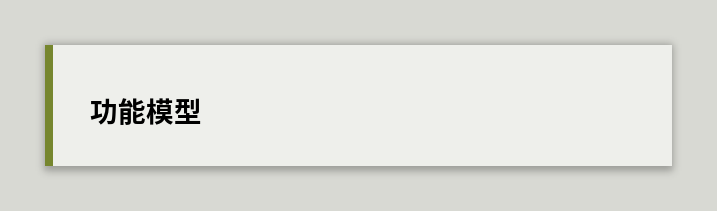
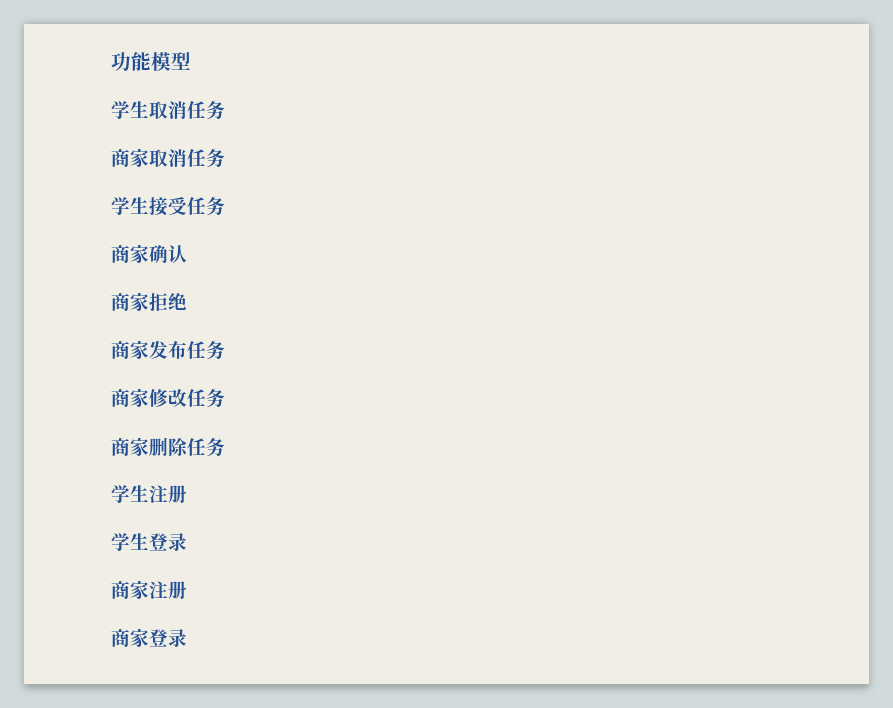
(202, 111) none -> [111,101,225,120] [111,149,225,168] [111,197,225,216] [111,245,187,263] [111,293,187,311] [111,341,225,360] [111,389,225,408] [111,437,225,457] [111,485,187,503] [111,533,187,551] [111,581,187,599] [111,629,187,647] // 学生取消任务 // 商家取消任务 // 学生接受任务 // 商家确认 // 商家拒绝 // 商家发布任务 // 商家修改任务 // 商家删除任务 // 学生注册 // 学生登录 // 商家注册 // 商家登录

